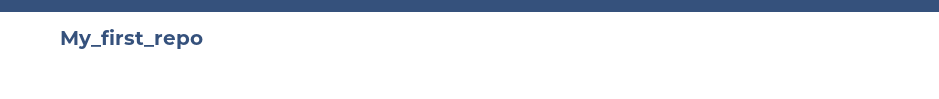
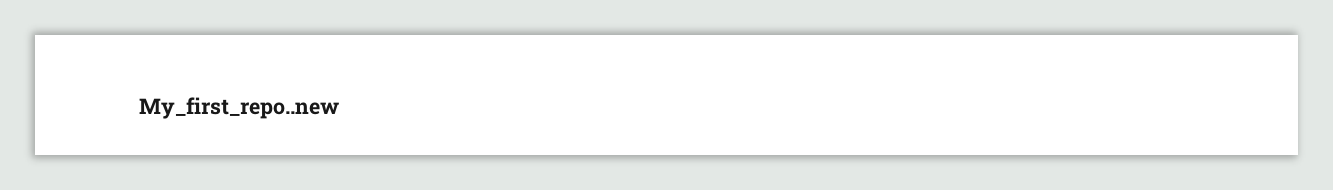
[60,29,203,49] My_first_repo -> [139,97,339,119] My_first_repo..new

